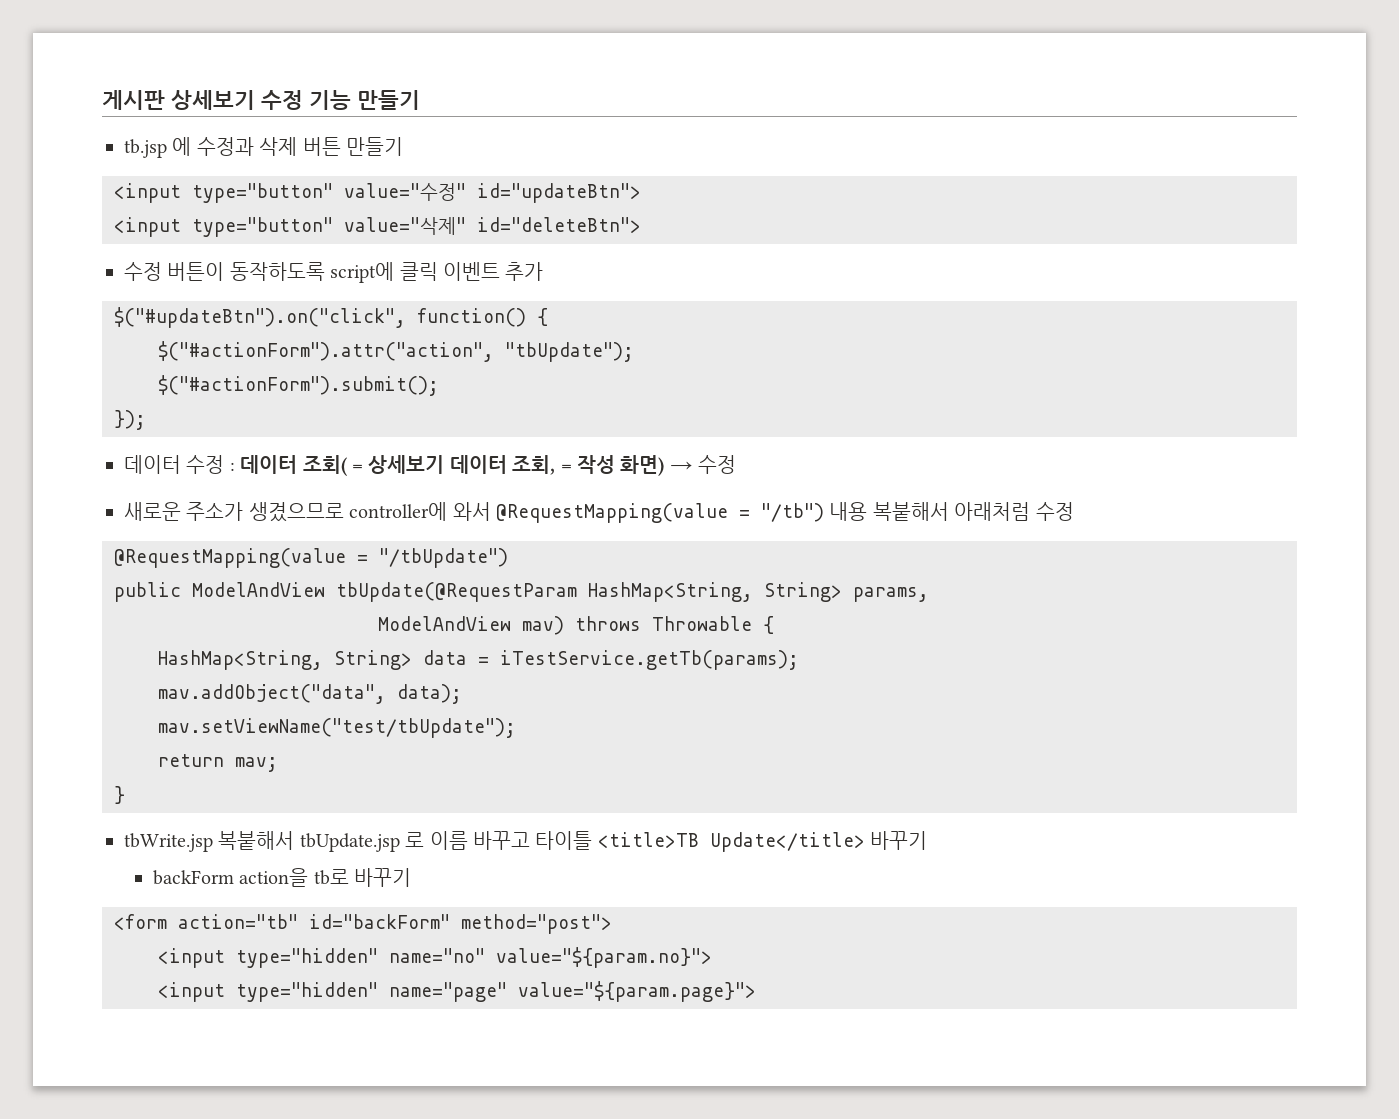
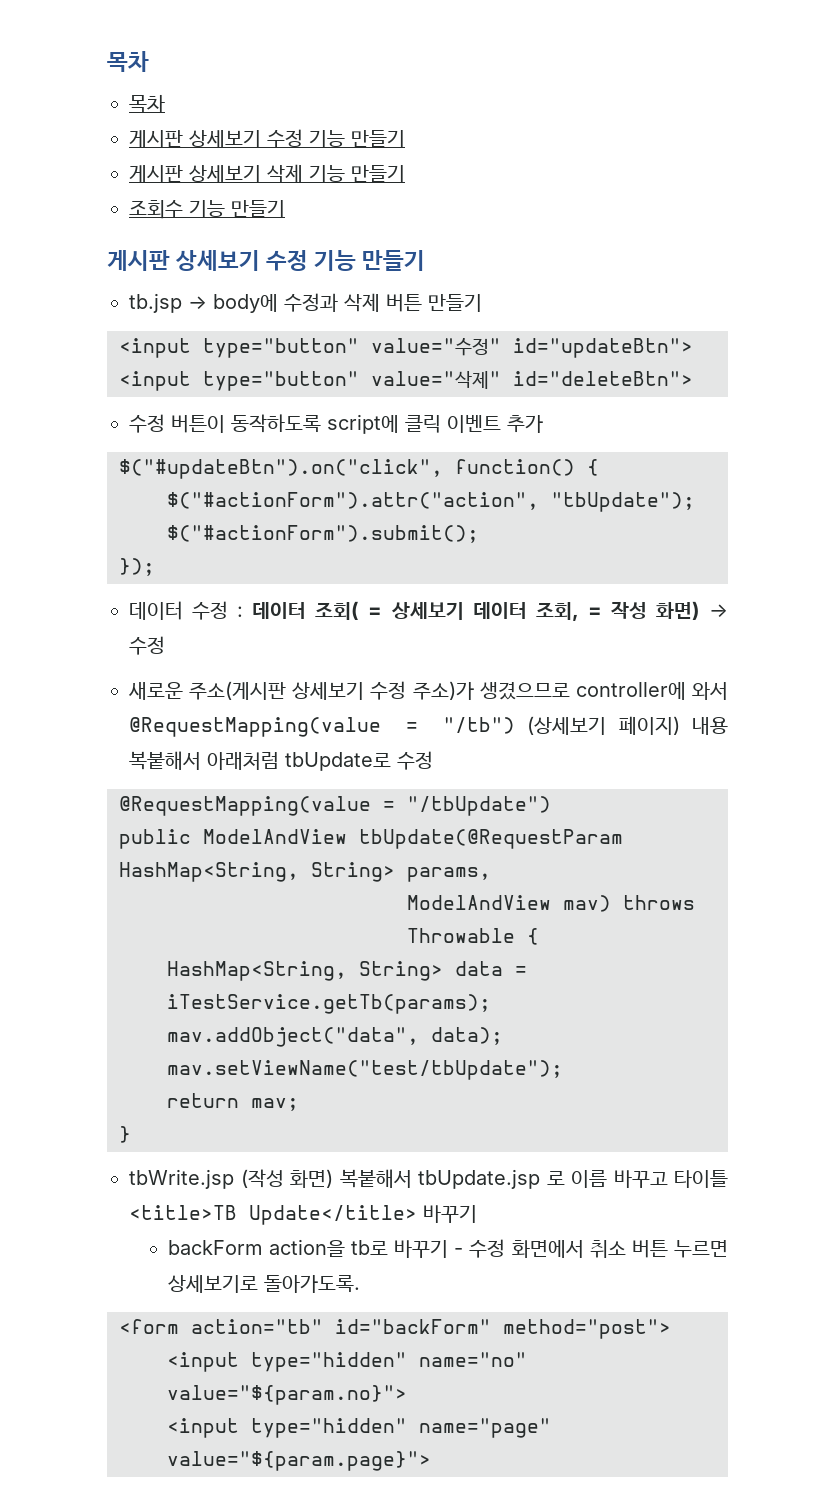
(102, 100) none -> [107,51,149,72] [129,94,165,113] [129,129,405,148] [129,164,405,183] [129,200,285,219] 목차 // 목차 // 게시판 상세보기 수정 기능 만들기 // 게시판 상세보기 삭제 기능 만들기 // 조회수 기능 만들기 //
[172,137,192,156] 에 -> [188,294,278,313] → body에
[186,502,244,521] 주소가 -> [189,681,474,700] 주소(게시판 상세보기 수정 주소)가
(824, 512) none -> [527,716,680,735] (상세보기 페이지)
(1031, 511) none -> [285,752,391,771] tbUpdate로
(213, 842) none -> [240,1169,333,1188] (작성 화면)
(411, 877) none -> [454,1239,728,1258] [167,1275,360,1293] - 수정 화면에서 취소 버튼 누르면 상세보기로 돌아가도록.

